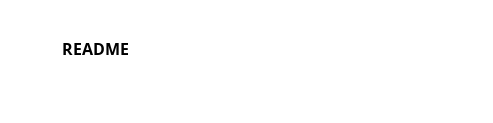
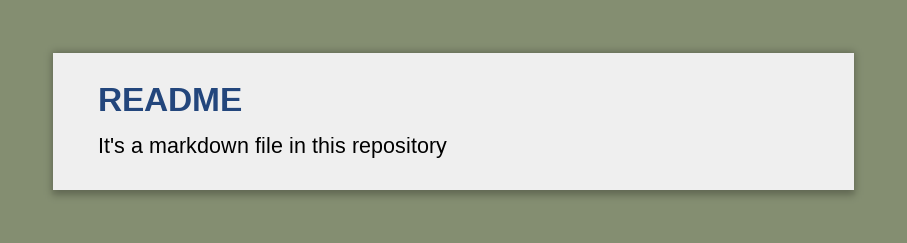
(129, 49) none -> [98,137,447,158] // It's a markdown file in this repository

